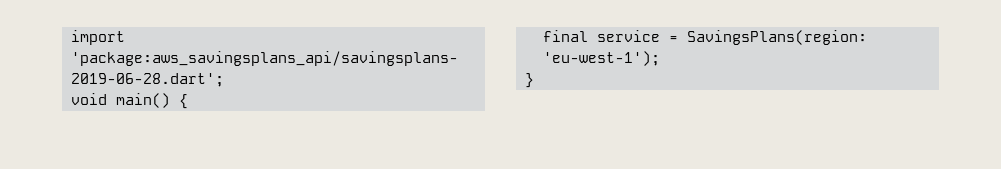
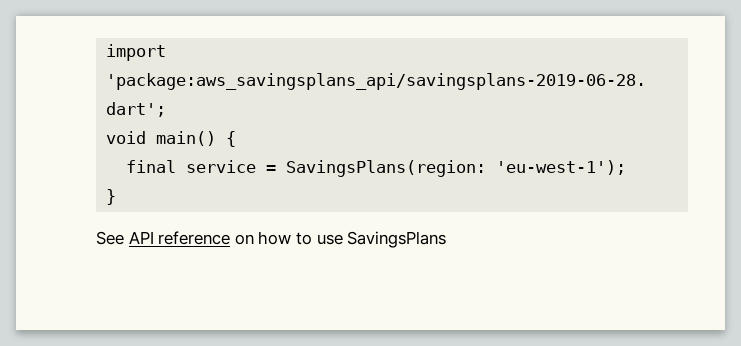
(534, 80) none -> [96,231,447,248] // See API reference on how to use SavingsPlans

